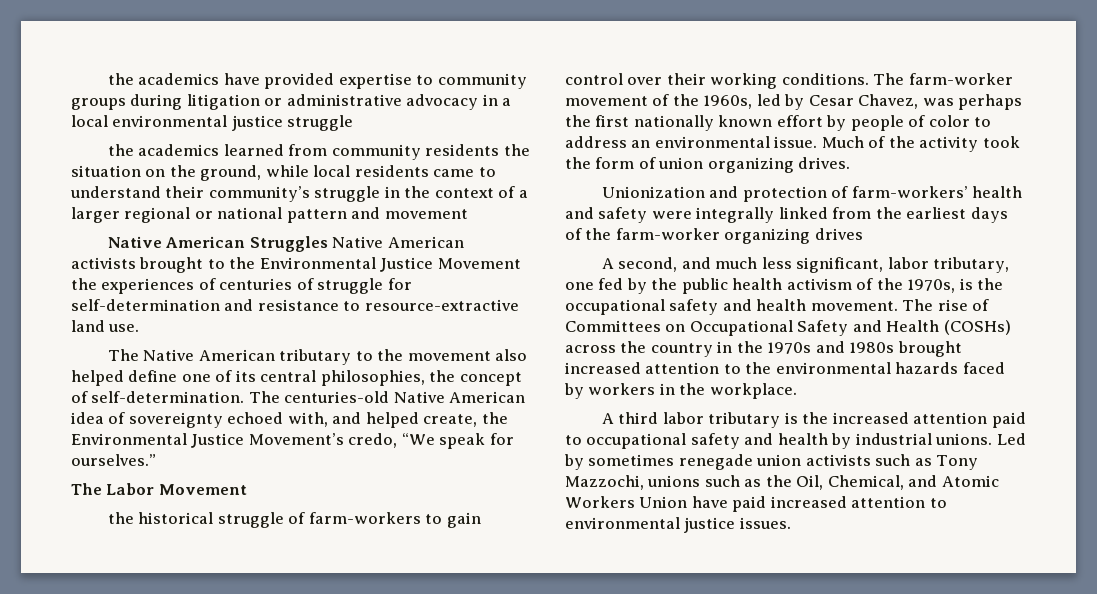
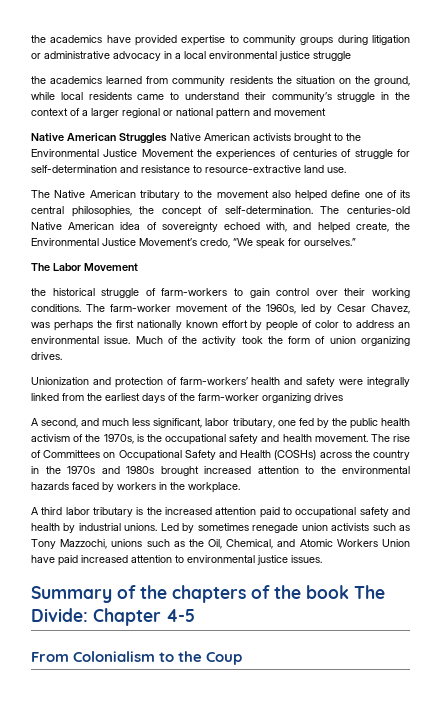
(791, 523) none -> [31,585,385,603] [31,608,195,626] [31,651,243,665] // Summary of the chapters of the book The Divide: Chapter 4-5 // From Colonialism to the Coup

